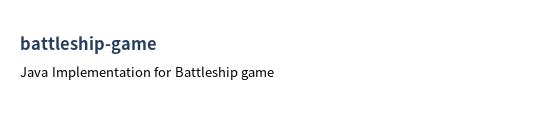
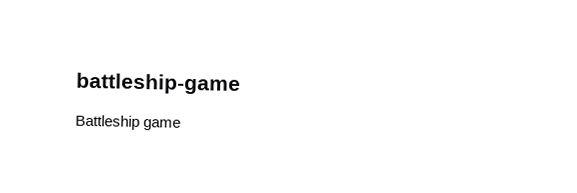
[20,66,173,80] Java Implementation for -> (241, 84) none

